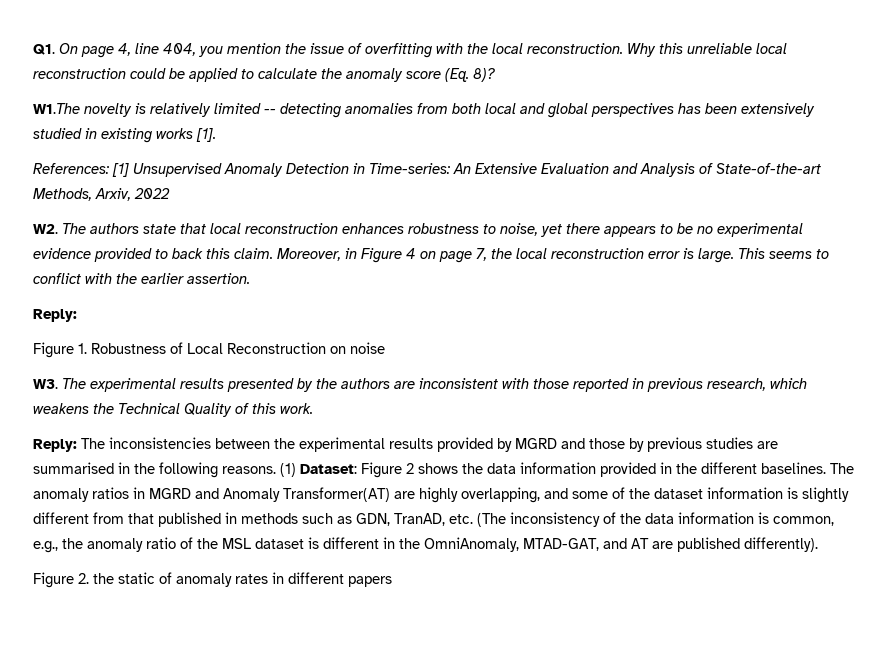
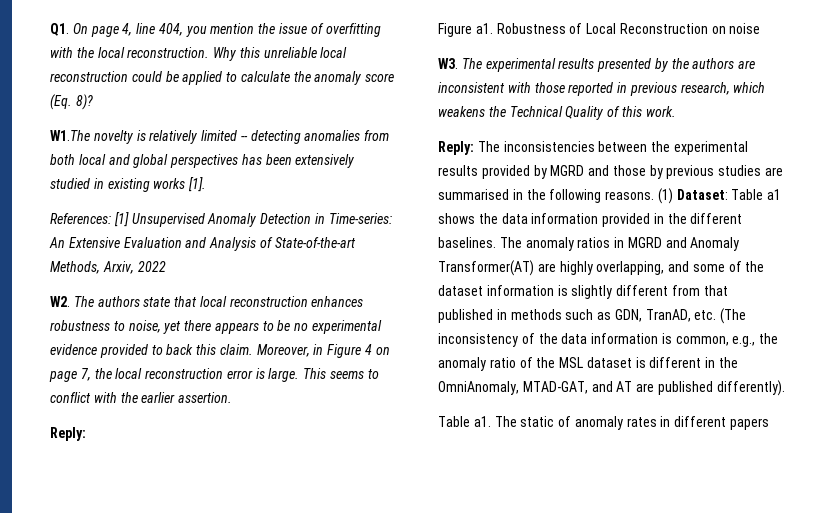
[78,343,87,354] 1. -> [475,23,493,34] a1.
[361,462,414,478] Figure 2 -> [731,189,782,200] Table a1
[33,572,114,588] Figure 2. the -> [438,416,517,427] Table a1. The

